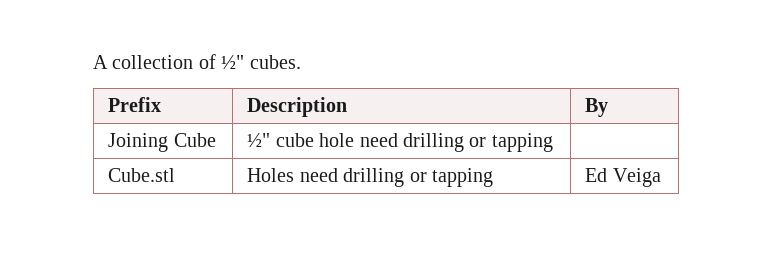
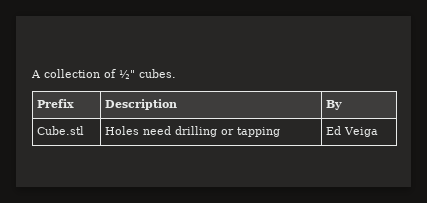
[108,133,216,152] [247,133,553,152] // Joining Cube | ½" cube hole need drilling or tapping | -> (342, 105) none

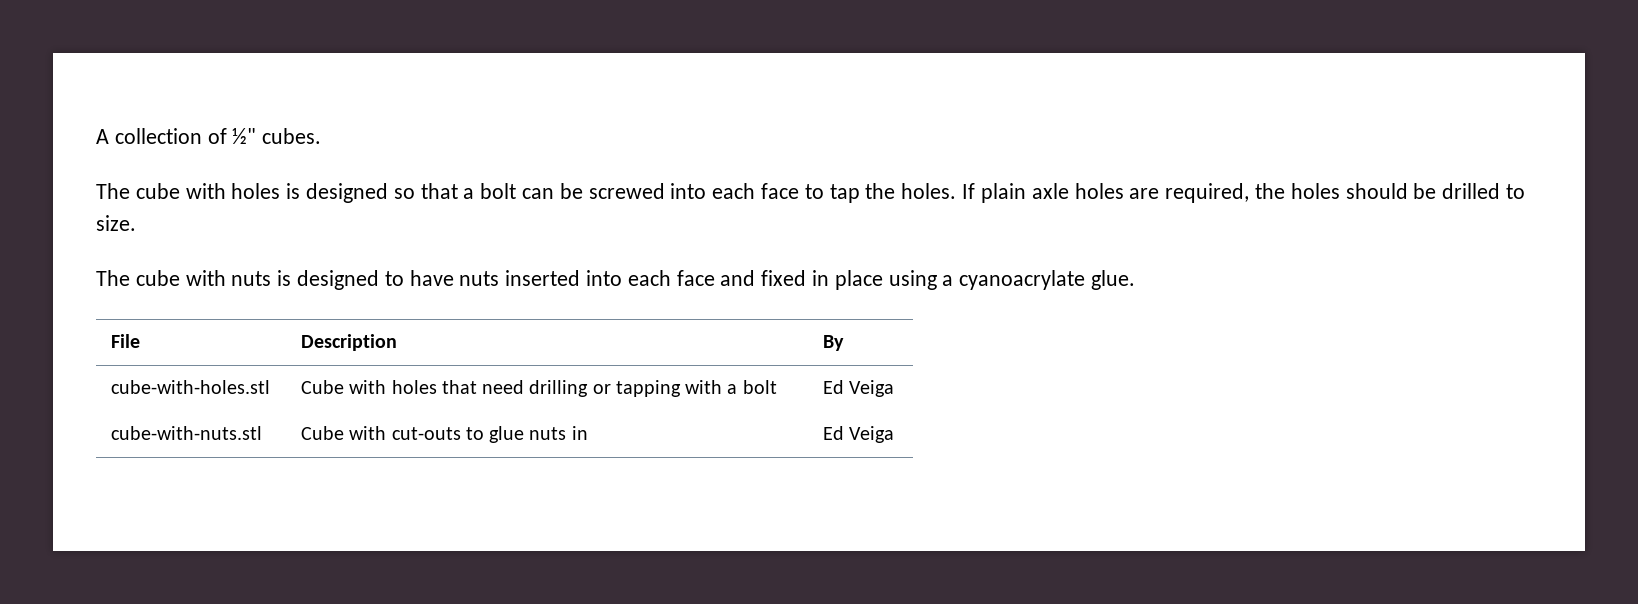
[36,99,74,108] [104,99,177,110] [325,100,342,110] [36,126,84,135] [104,126,139,135] // Prefix | Description | By // Cube.stl | Holes -> [96,183,1525,203] [96,215,136,231] [96,270,1136,290] [111,334,141,348] [301,334,398,351] [823,335,845,351] [111,380,271,394] [301,380,477,394] // The cube with holes is designed so that a bolt can be screwed into each face to tap the holes. If plain axle holes are required, the holes should be drilled to size. // The cube with nuts is designed to have nuts inserted into each face and fixed in place using a cyanoacrylate glue. // File | Description | By // cube-with-holes.stl | Cube with holes that
[325,126,378,137] | Ed Veiga -> [685,380,777,394] [823,380,895,397] [111,426,263,440] [301,426,588,443] [823,426,895,443] with a bolt | Ed Veiga // cube-with-nuts.stl | Cube with cut-outs to glue nuts in | Ed Veiga

